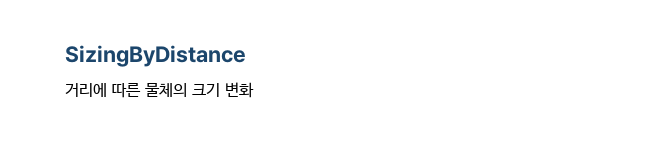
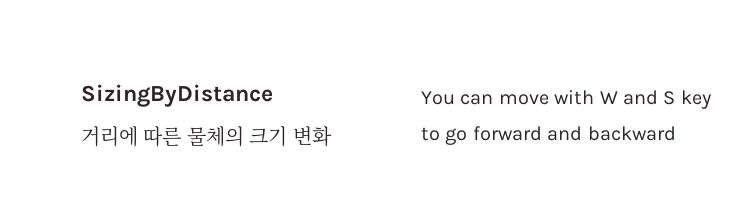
(254, 90) none -> [421,90,711,109] [421,126,676,145] // You can move with W and S key to go forward and backward

